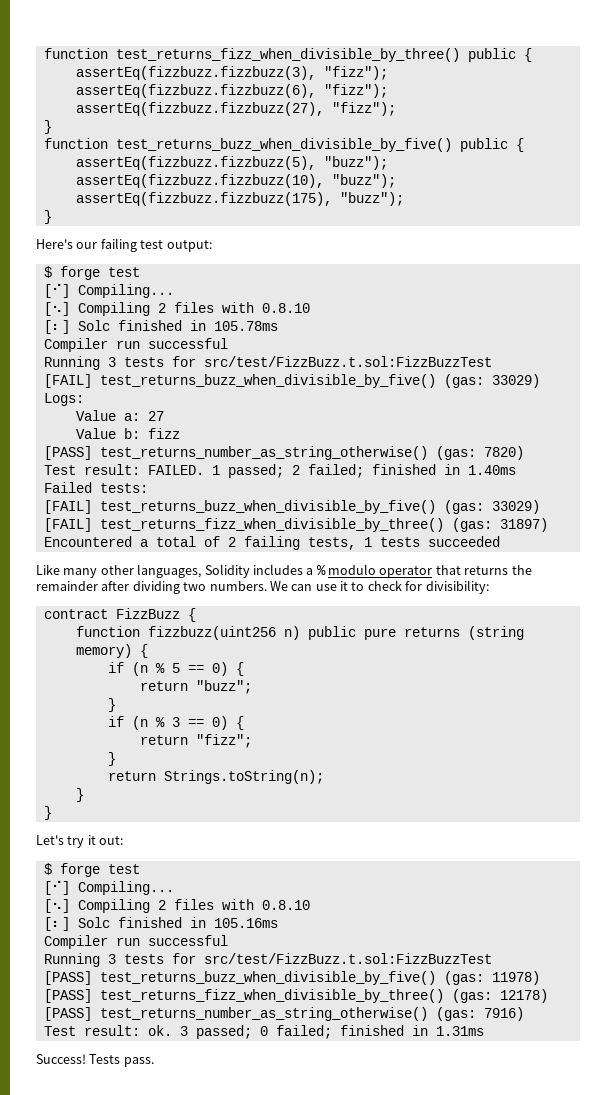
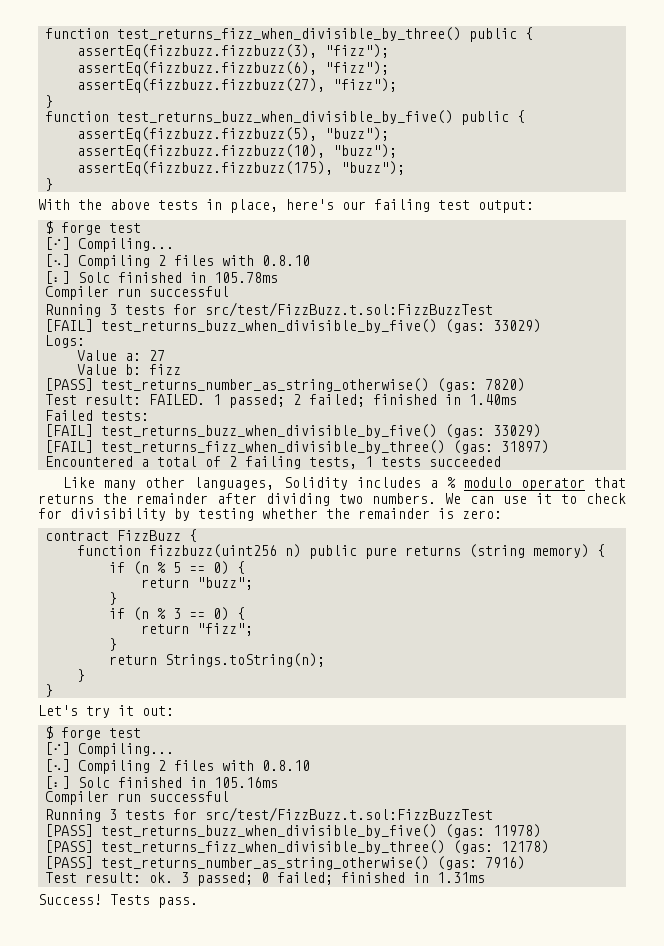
[36,239,73,249] Here's -> [38,199,334,213] With the above tests in place, here's
[425,580,489,594] divisibility: -> [70,508,502,521] divisibility by testing whether the remainder is zero:

